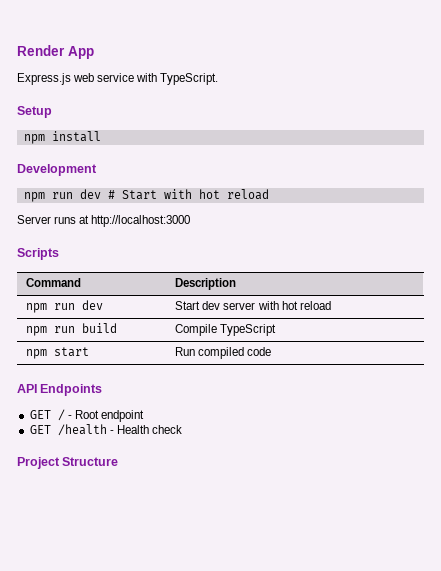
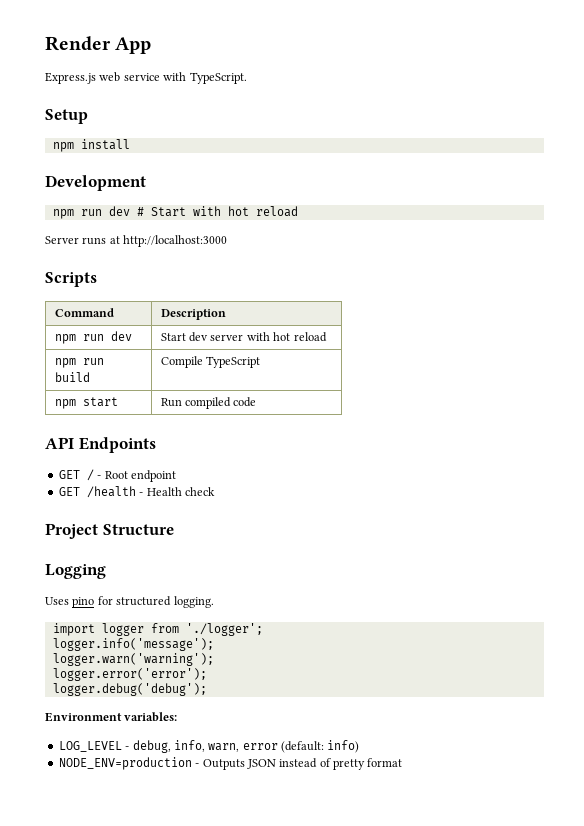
(119, 461) none -> [45,564,106,579] [45,596,214,608] [52,623,263,636] [52,638,214,651] [52,653,214,666] [52,668,207,681] [52,683,207,696] [45,712,178,722] [58,740,360,753] [58,757,403,770] // Logging // Uses pino for structured logging. // import logger from './logger'; // logger.info('message'); // logger.warn('warning'); // logger.error('error'); // logger.debug('debug'); // Environment variables: // LOG_LEVEL - debug, info, warn, error (default: info) // NODE_ENV=production - Outputs JSON instead of pretty format

